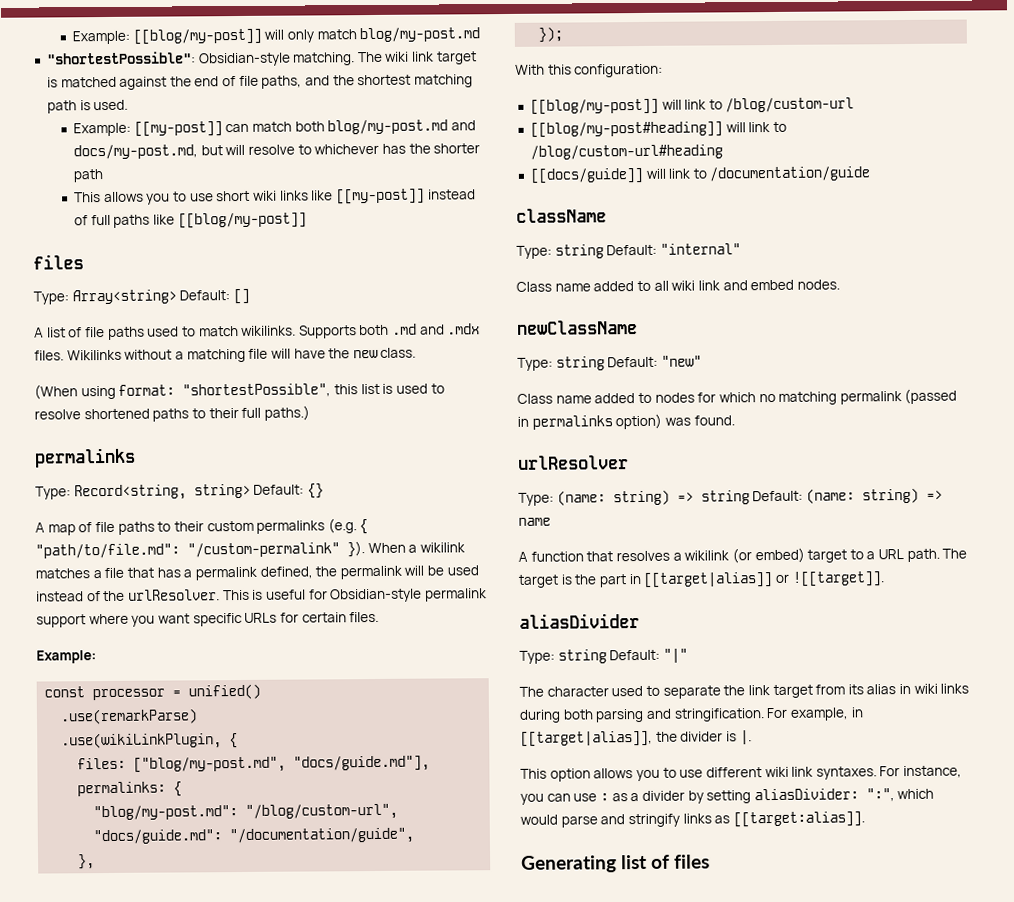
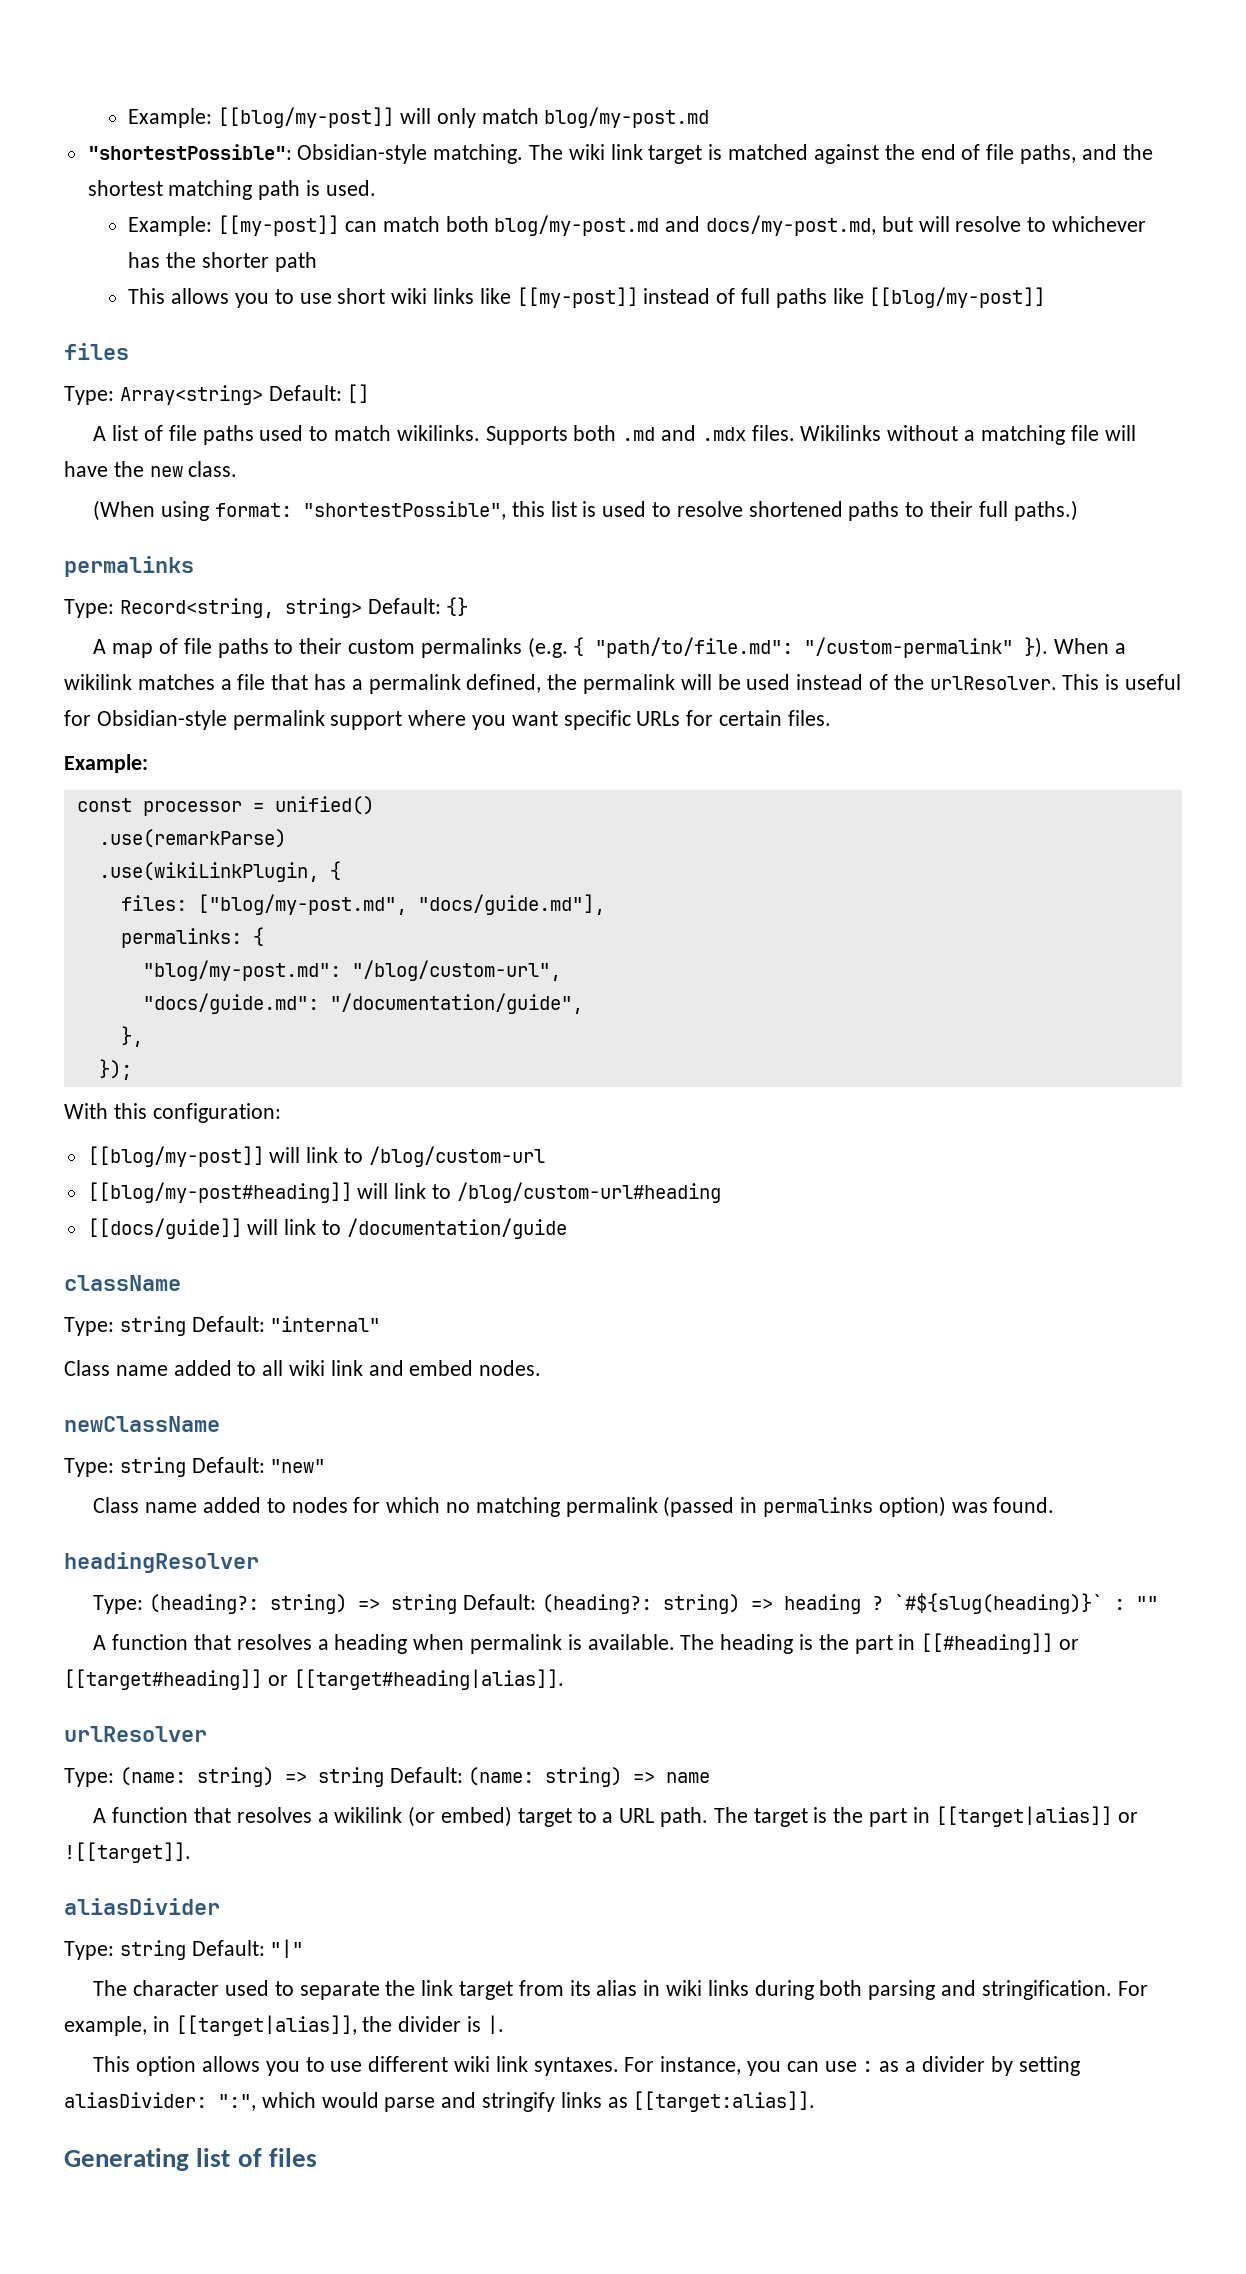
(735, 420) none -> [64,1552,259,1573] [93,1593,1158,1614] [93,1633,1080,1654] [64,1669,564,1690] // headingResolver // Type: (heading?: string) => string Default: (heading?: string) => heading ? `#${slug(heading)}` : "" // A function that resolves a heading when permalink is available. The heading is the part in [[#heading]] or [[target#heading]] or [[target#heading|alias]].

